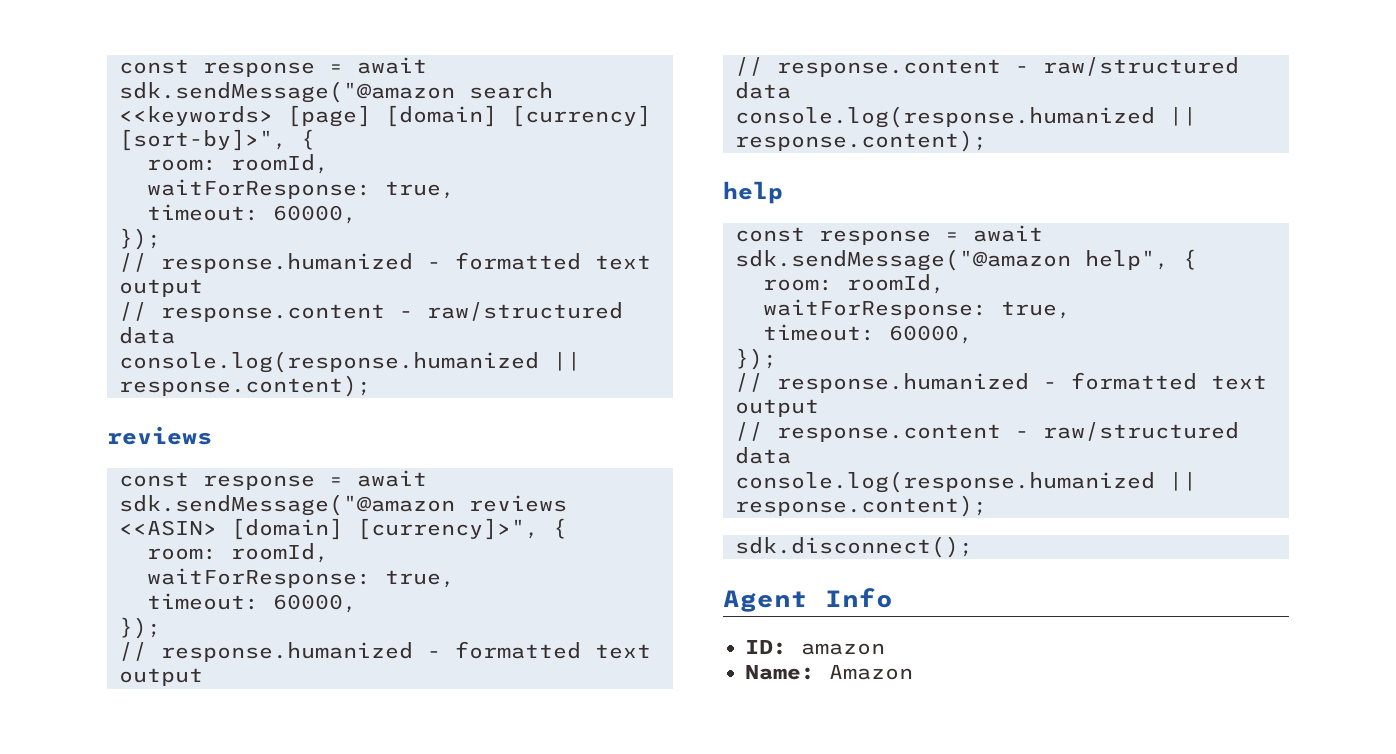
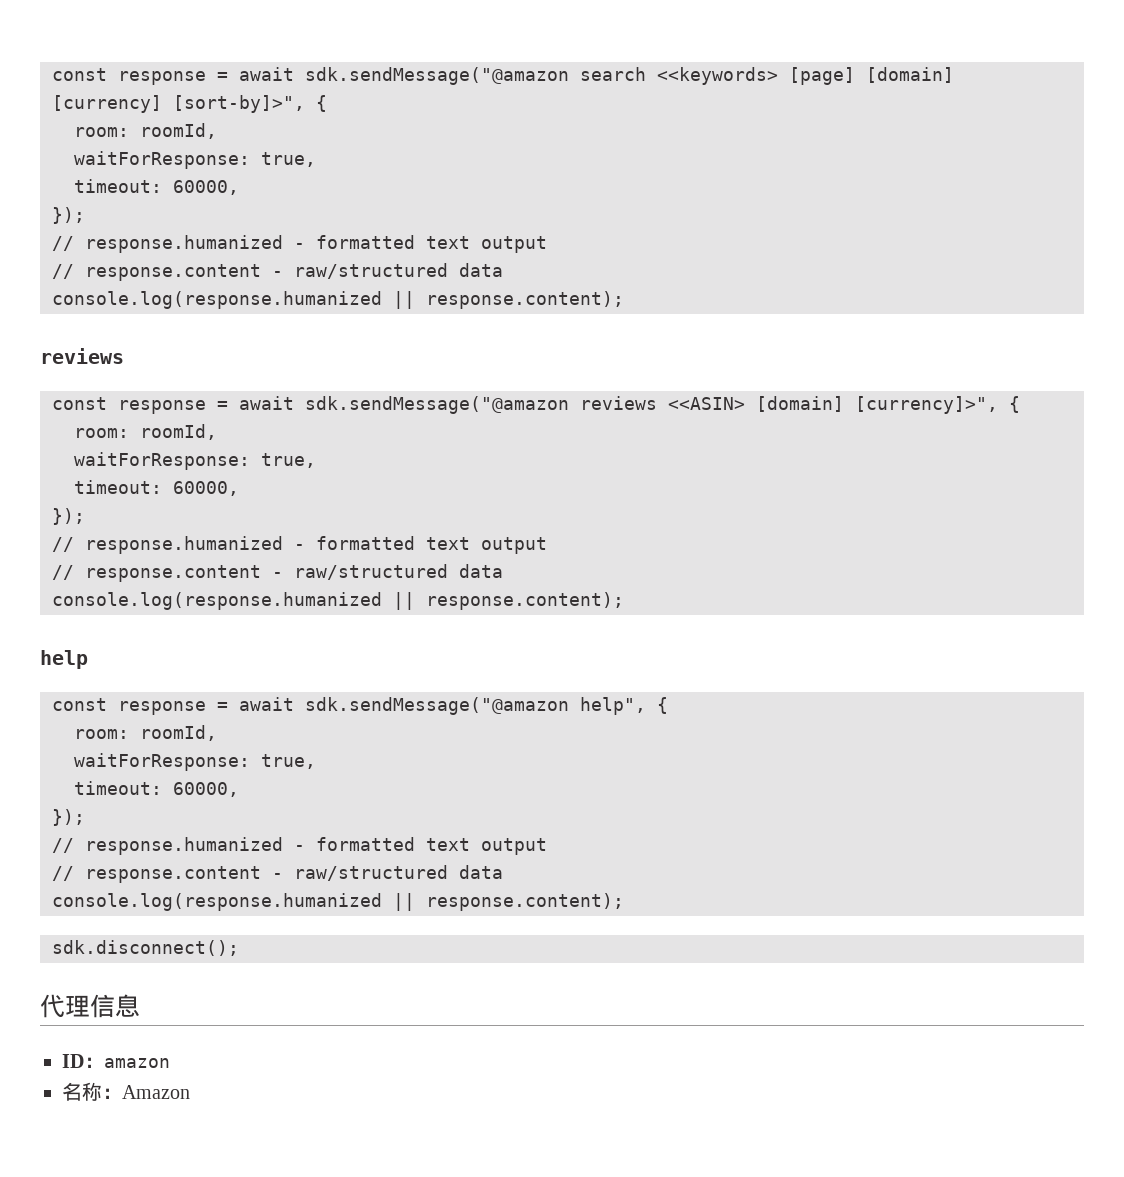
[723,588,893,612] [745,640,787,655] Agent Info // ID: -> [40,994,140,1018] [62,1054,104,1068] 代理信息 // ID：
[745,665,815,680] Name: -> [62,1082,122,1101] 名称：

